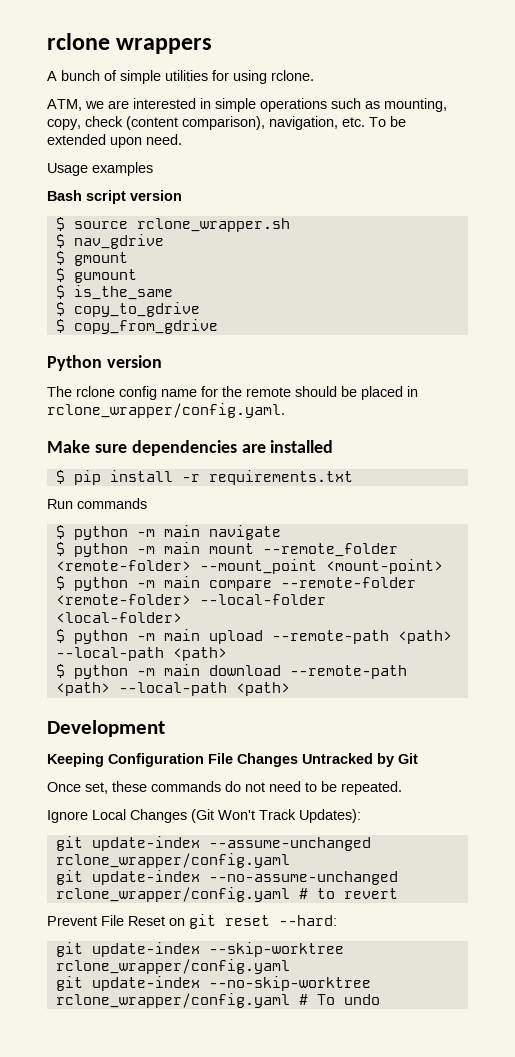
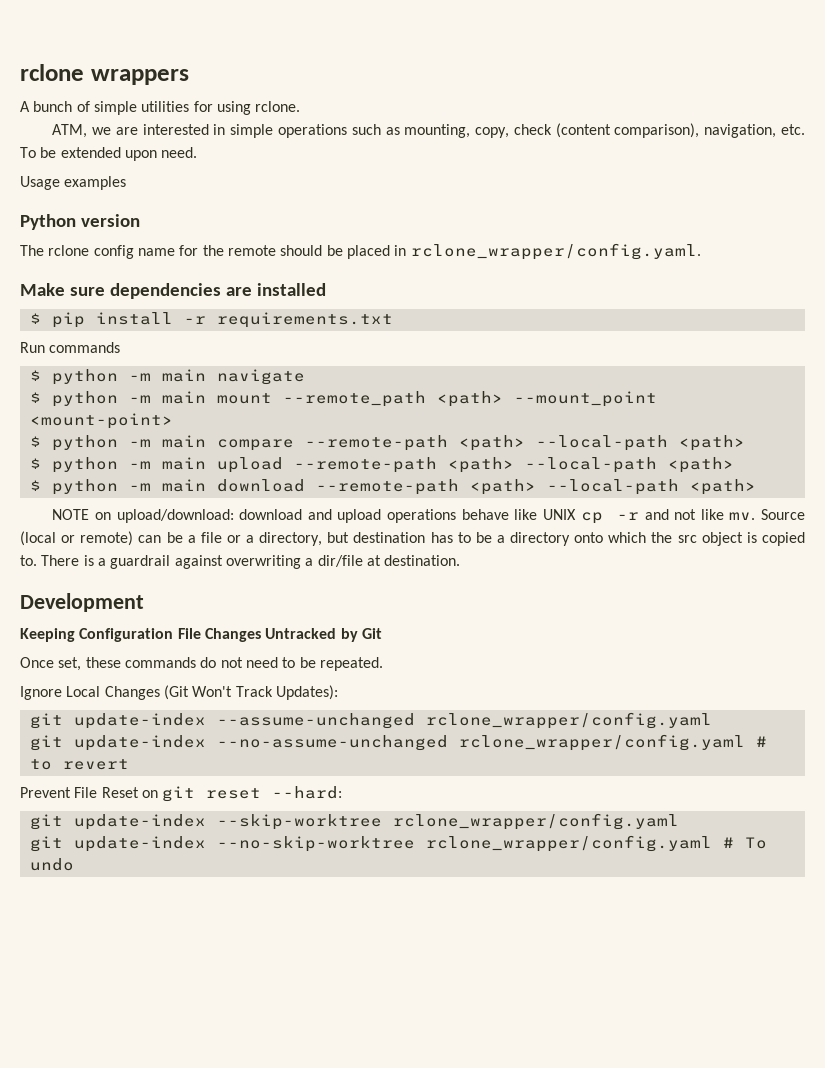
[47,190,182,204] [55,217,290,232] [55,234,164,249] [55,251,128,266] [55,268,137,283] [55,285,173,300] [55,302,200,317] [55,319,218,334] // Bash script version // $ source rclone_wrapper.sh // $ nav_gdrive // $ gmount // $ gumount // $ is_the_same // $ copy_to_gdrive // $ copy_from_gdrive -> (127, 183) none
[262,543,398,557] [55,560,191,571] --remote_folder <remote-folder> -> [282,391,503,407] --remote_path <path>
[280,577,416,588] [55,594,326,605] [55,612,182,623] --remote-folder <remote-folder> --local-folder <local-folder> -> [304,435,745,451] --remote-path <path> --local-path <path>
(290, 689) none -> [52,509,806,524] [20,531,806,546] [20,555,461,569] // NOTE on upload/download: download and upload operations behave like UNIX cp -r and not like mv. Source (local or remote) can be a file or a directory, but destination has to be a directory onto which the src object is copied to. There is a guardrail against overwriting a dir/file at destination.

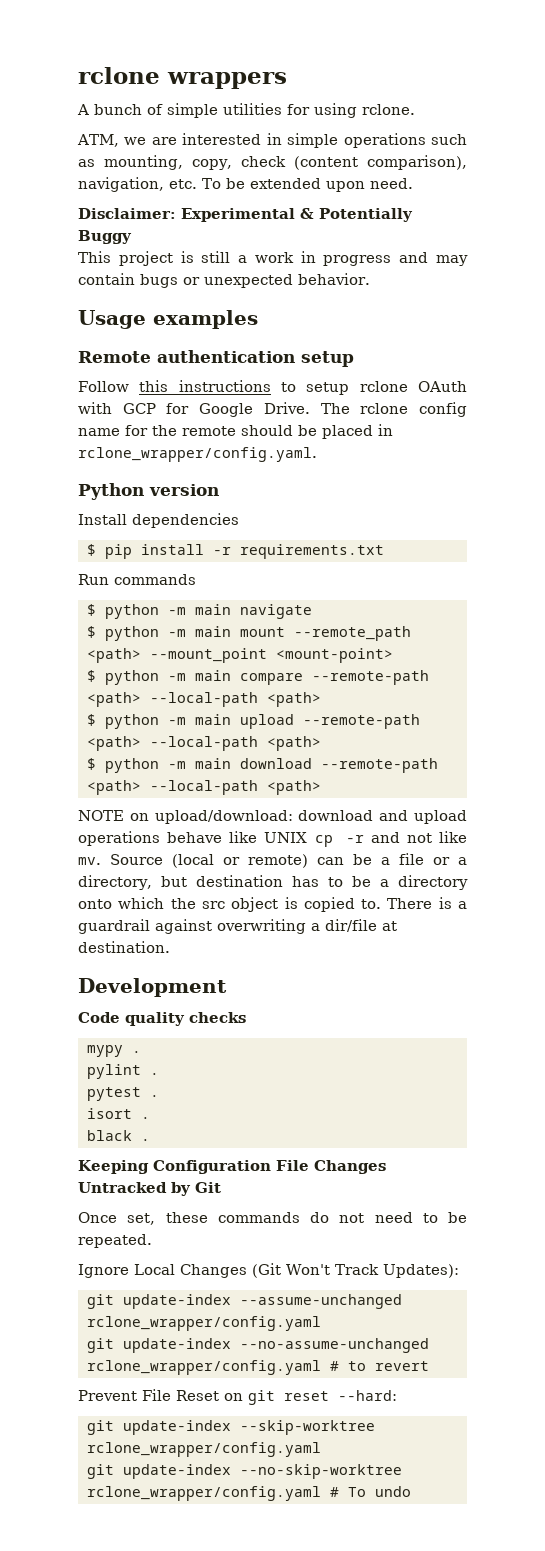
[20,176,127,190] [20,214,140,230] Usage examples // Python version // -> [78,208,413,222] [78,230,132,244] [78,251,468,266] [78,273,370,288] [78,310,258,329] [78,350,354,367] [78,380,467,395] [78,402,310,417] Disclaimer: Experimental & Potentially Buggy // This project is still a work in progress and may contain bugs or unexpected behavior. // Usage examples // Remote authentication setup // Follow this instructions to setup rclone OAuth with GCP for Google Drive.
[20,283,105,296] Make sure -> [78,483,219,500] [78,514,127,525] Python version // Install
[225,283,326,296] are installed -> (239, 520) none
(144, 602) none -> [78,1012,246,1026] [86,1045,141,1057] [86,1064,159,1079] [86,1087,159,1101] [86,1108,150,1119] [86,1130,150,1141] // Code quality checks // mypy . // pylint . // pytest . // isort . // black .

